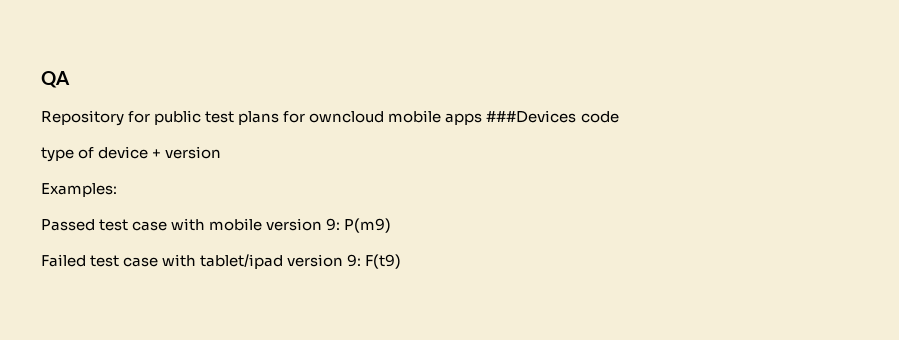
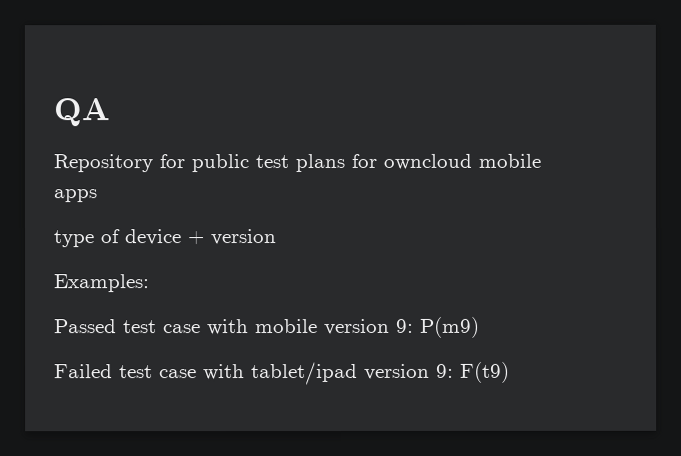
[486,110,619,123] ###Devices code -> (97, 196) none

